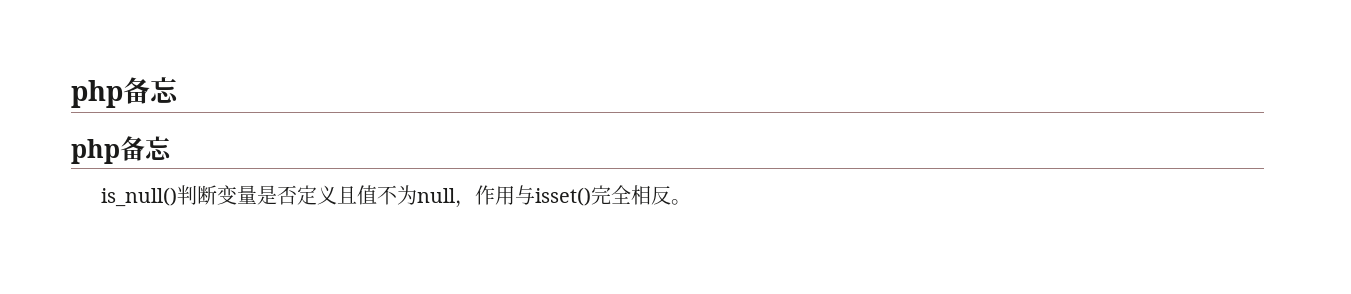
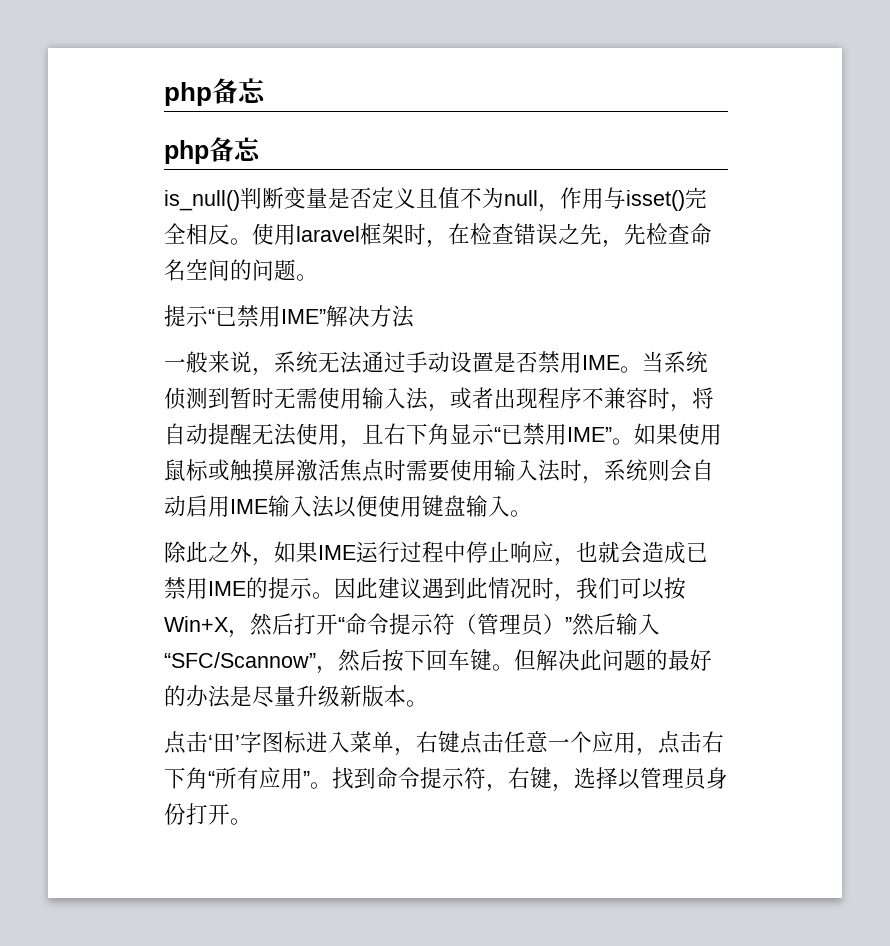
(691, 202) none -> [252,223,712,248] [164,259,318,281] [164,305,414,328] [164,351,708,376] [164,387,714,412] [164,423,722,448] [164,459,714,484] [164,495,532,518] [164,541,708,566] [164,577,686,602] [164,613,660,638] [164,649,712,674] [164,685,428,708] [164,731,724,756] [164,767,728,792] [164,803,252,825] 使用laravel框架时，在检查错误之先，先检查命名空间的问题。 // 提示“已禁用IME”解决方法 // 一般来说，系统无法通过手动设置是否禁用IME。当系统侦测到暂时无需使用输入法，或者出现程序不兼容时，将自动提醒无法使用，且右下角显示“已禁用IME”。如果使用鼠标或触摸屏激活焦点时需要使用输入法时，系统则会自动启用IME输入法以便使用键盘输入。 // 除此之外，如果IME运行过程中停止响应，也就会造成已禁用IME的提示。因此建议遇到此情况时，我们可以按Win+X，然后打开“命令提示符（管理员）”然后输入“SFC/Scannow”，然后按下回车键。但解决此问题的最好的办法是尽量升级新版本。 // 点击‘田’字图标进入菜单，右键点击任意一个应用，点击右下角“所有应用”。找到命令提示符，右键，选择以管理员身份打开。

